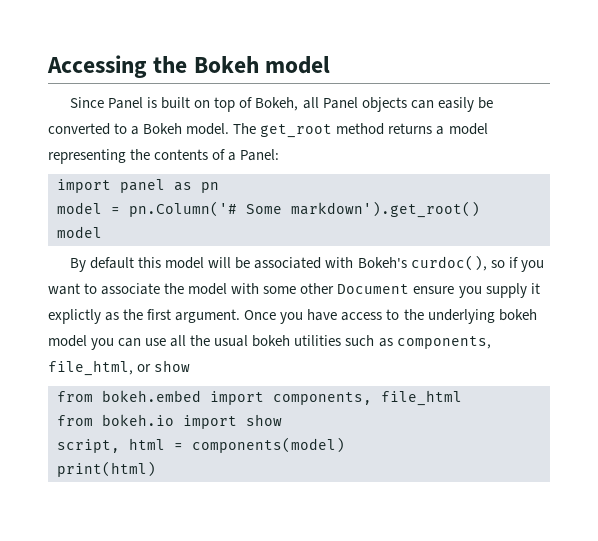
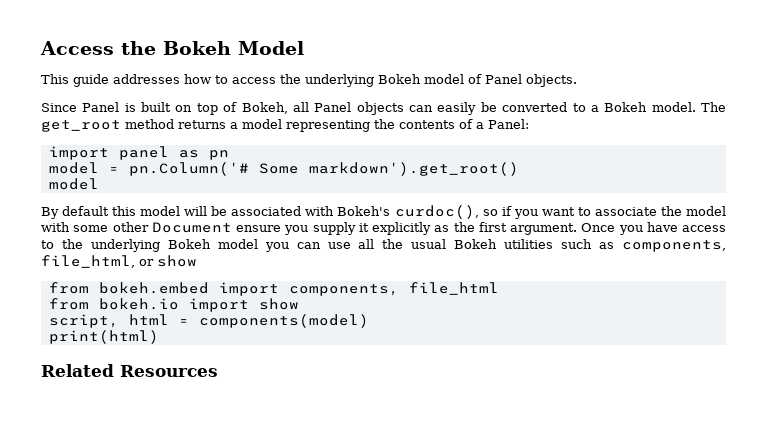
[47,55,147,78] Accessing -> [40,41,114,55] Access
[265,56,331,74] model -> [238,41,304,55] [41,74,577,87] Model // This guide addresses how to access the underlying Bokeh model of Panel objects.
[48,309,101,324] explictly -> [372,222,431,235] explicitly
[498,309,537,321] bokeh -> [167,239,211,249] Bokeh
[252,335,291,347] bokeh -> [454,239,498,249] Bokeh
(156, 469) none -> [41,364,218,377] // Related Resources

